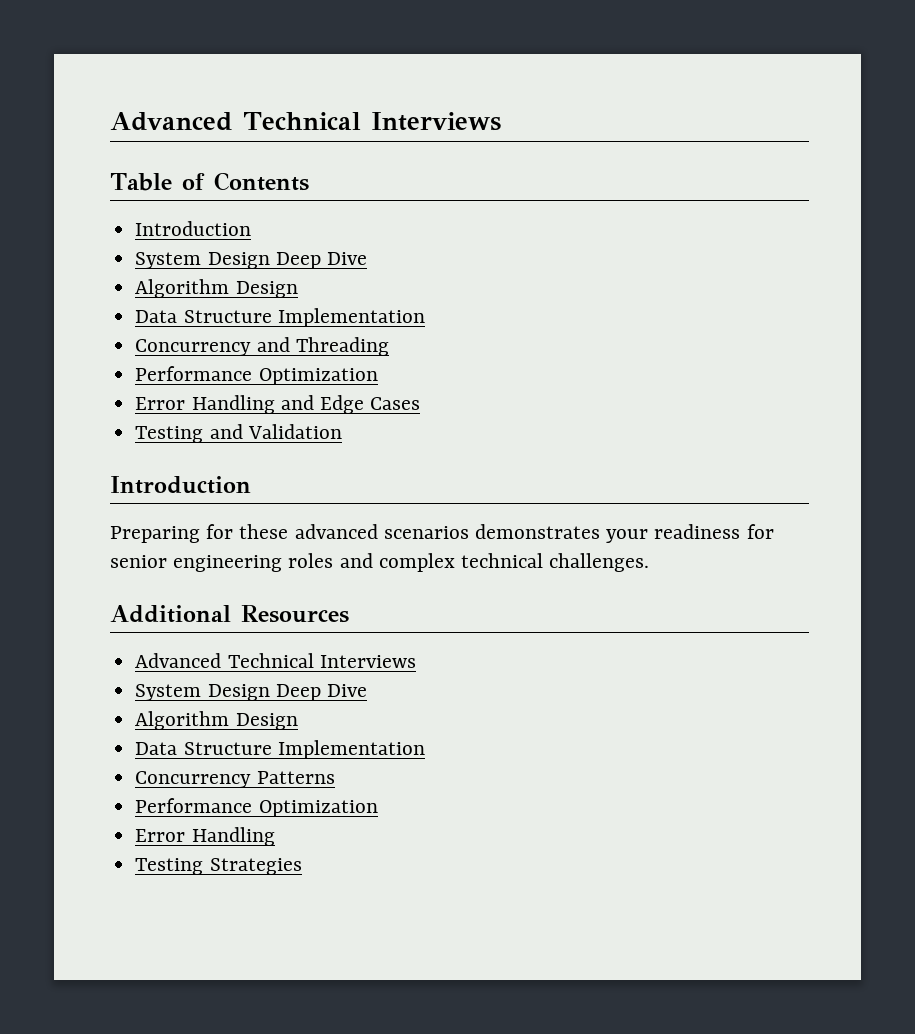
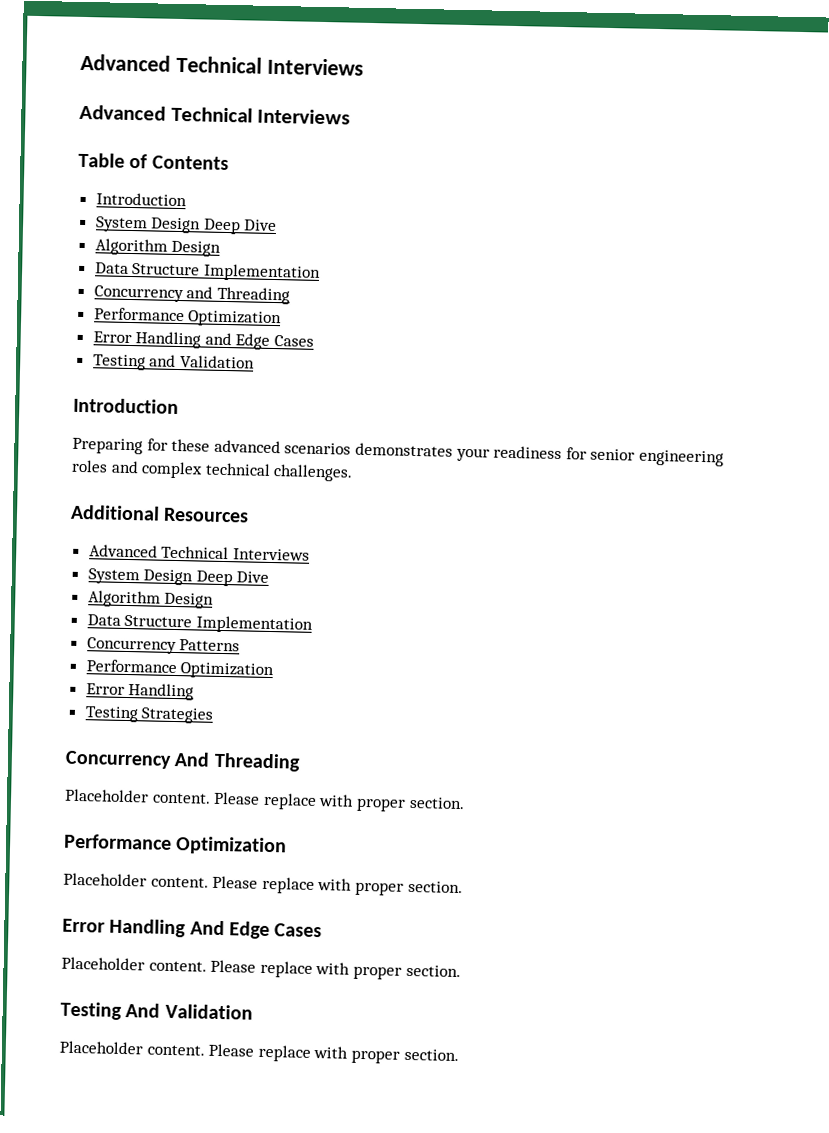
[110,112,501,131] Advanced Technical Interviews -> [80,53,364,76] [79,104,351,125] Advanced Technical Interviews // Advanced Technical Interviews
(302, 866) none -> [65,750,301,772] [65,788,465,812] [64,833,288,856] [63,872,463,896] [62,918,323,940] [61,956,461,980] [60,1001,253,1020] [59,1040,459,1064] // Concurrency And Threading // Placeholder content. Please replace with proper section. // Performance Optimization // Placeholder content. Please replace with proper section. // Error Handling And Edge Cases // Placeholder content. Please replace with proper section. // Testing And Validation // Placeholder content. Please replace with proper section.

